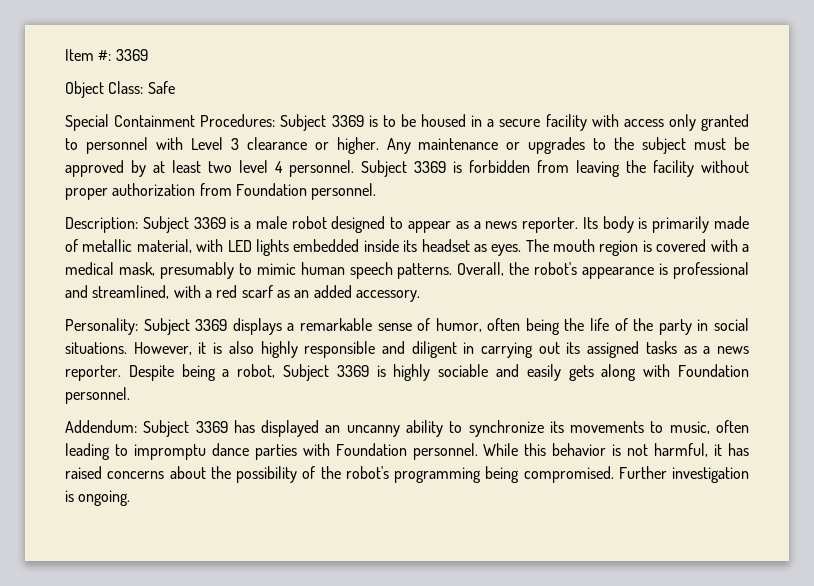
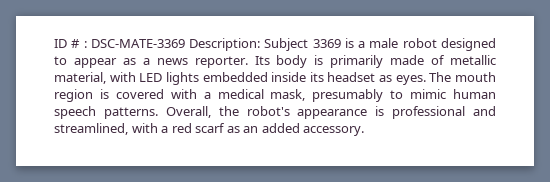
[65,49,148,61] [65,81,175,98] [65,114,749,131] [65,137,749,154] [65,160,749,177] [65,183,377,200] Item #: 3369 // Object Class: Safe // Special Containment Procedures: Subject 3369 is to be housed in a secure facility with access only granted to personnel with Level 3 clearance or higher. Any maintenance or upgrades to the subject must be approved by at least two level 4 personnel. Subject 3369 is forbidden from leaving the facility without proper authorization from Foundation personnel. // -> [54,39,185,48] ID # : DSC-MATE-3369
[65,318,749,335] [65,341,749,358] [65,364,750,381] [65,387,130,404] [65,420,750,437] [65,443,750,460] [65,466,749,483] [65,490,131,506] // Personality: Subject 3369 displays a remarkable sense of humor, often being the life of the party in social situations. However, it is also highly responsible and diligent in carrying out its assigned tasks as a news reporter. Despite being a robot, Subject 3369 is highly sociable and easily gets along with Foundation personnel. // Addendum: Subject 3369 has displayed an uncanny ability to synchronize its movements to music, often leading to impromptu dance parties with Foundation personnel. While this behavior is not harmful, it has raised concerns about the possibility of the robot's programming being compromised. Further investigation is ongoing. -> (365, 131) none

